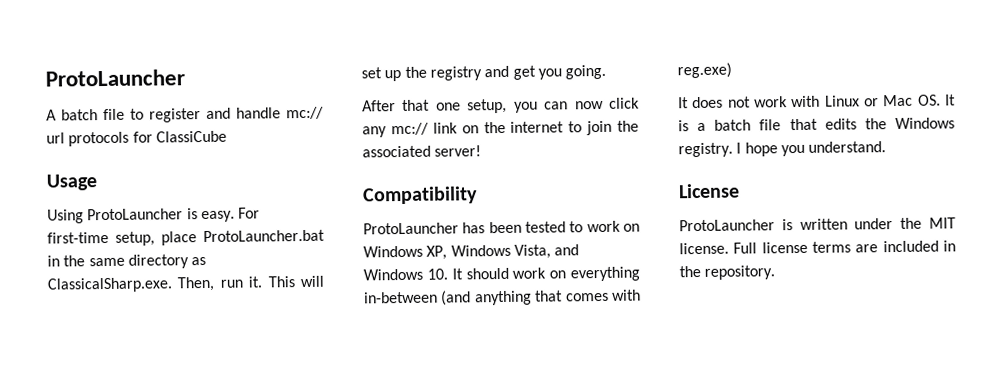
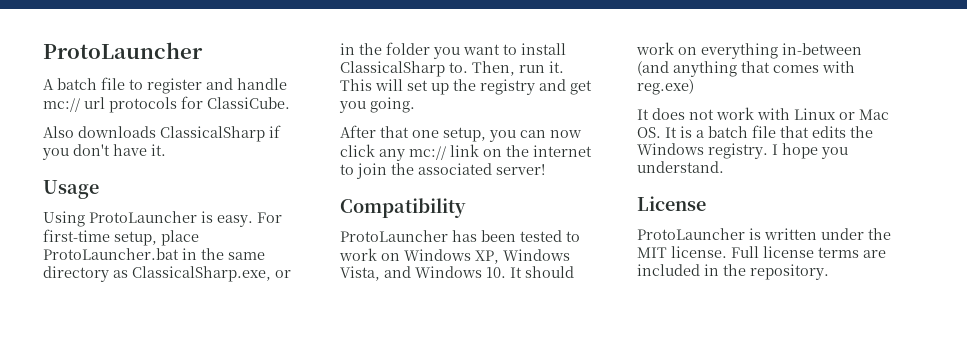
[155,130,227,143] ClassiCube -> [207,97,290,109] [43,125,281,142] [42,144,166,160] ClassiCube. // Also downloads ClassicalSharp if you don't have it.
[47,277,173,293] ClassicalSharp.exe. -> [132,266,291,282] [340,42,566,59] [340,61,468,77] ClassicalSharp.exe, or in the folder you want to install ClassicalSharp to.

